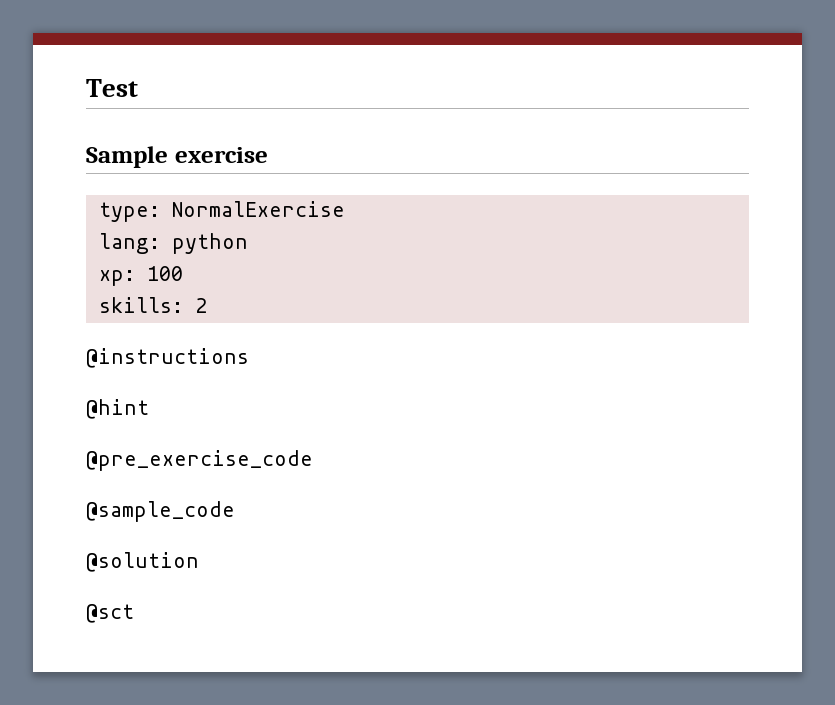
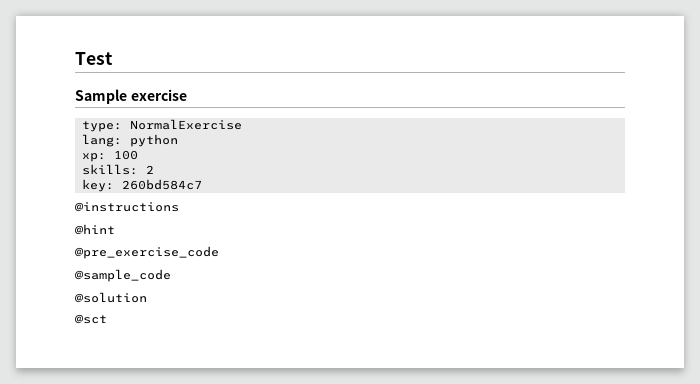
(208, 305) none -> [81,179,202,192] // key: 260bd584c7

